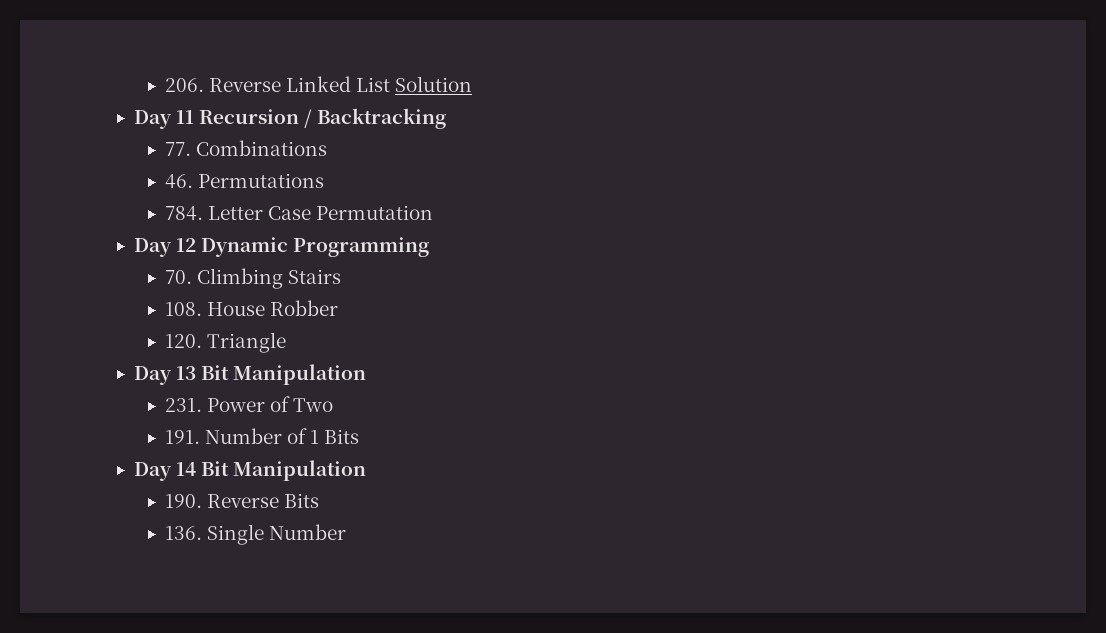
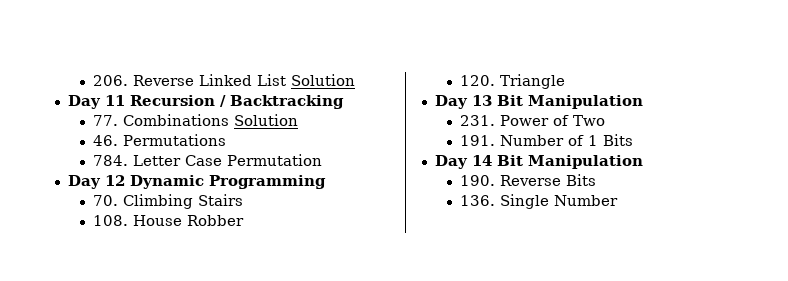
(327, 148) none -> [234,114,299,126] Solution

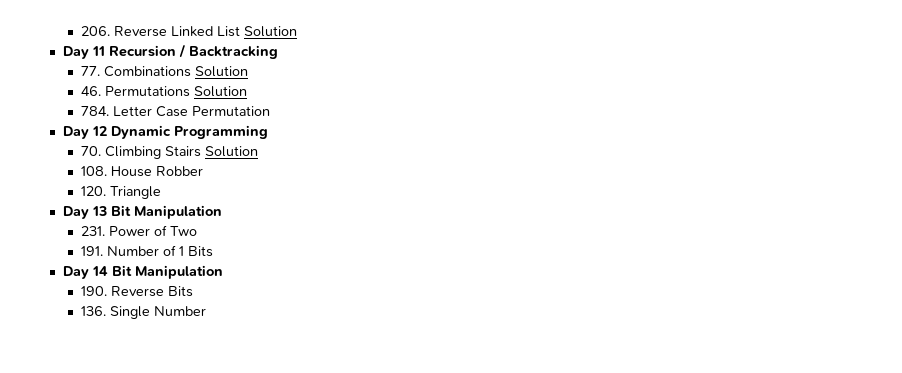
(227, 140) none -> [194,86,248,97] Solution
(244, 200) none -> [205,146,259,157] Solution

